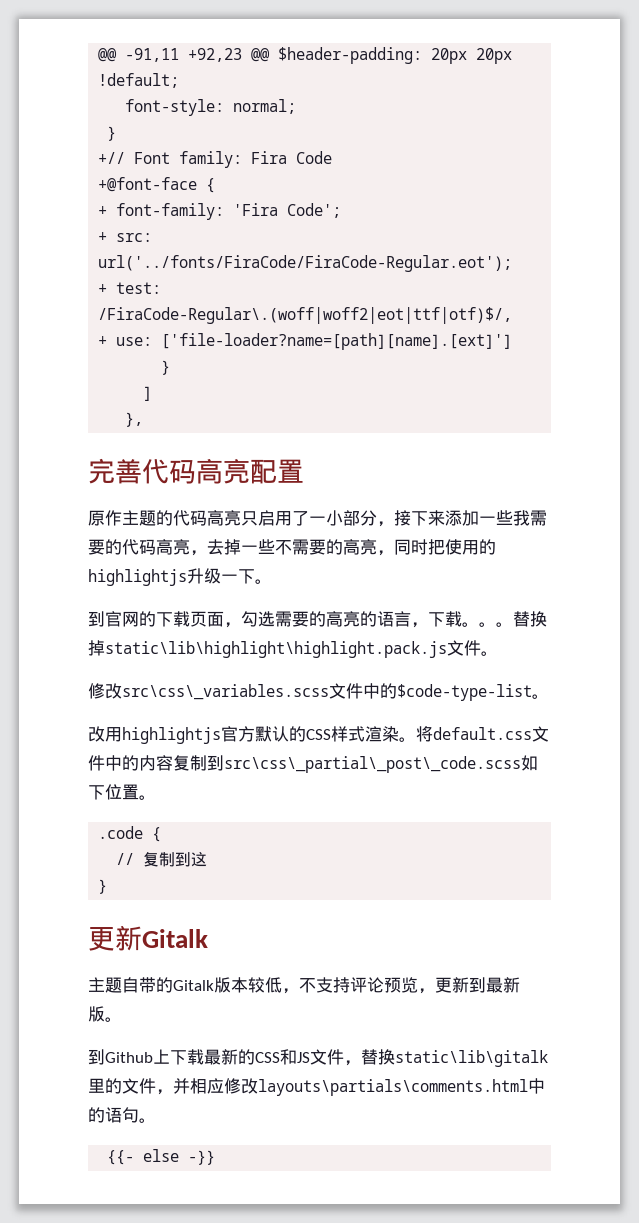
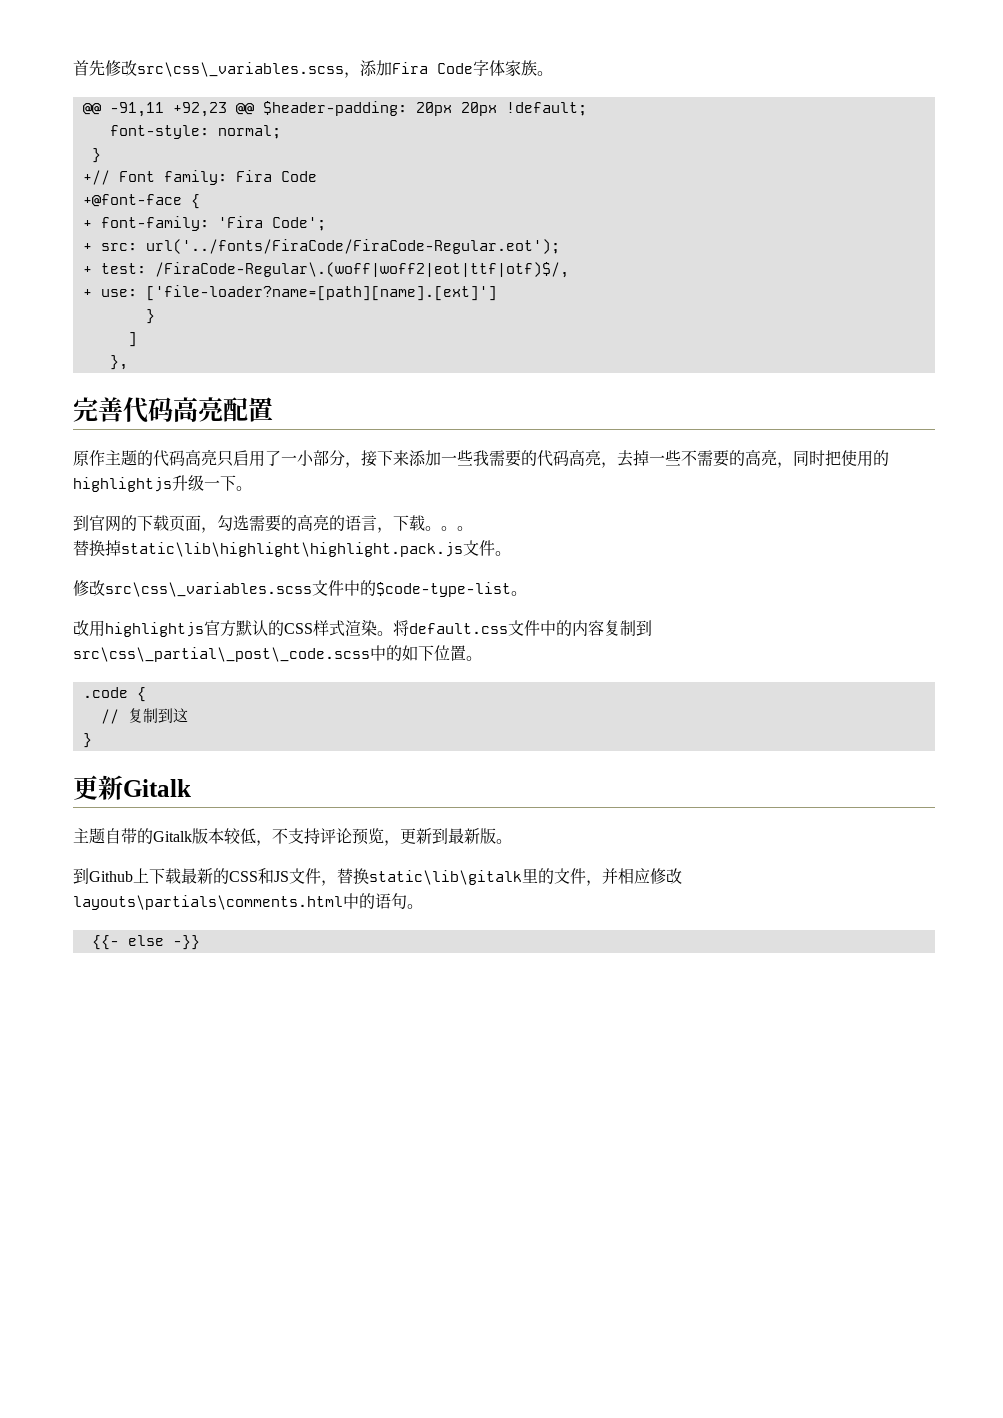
(98, 55) none -> [73,60,553,78] 首先修改src\css\_variables.scss，添加Fira Code字体家族。 //
(513, 624) none -> (473, 528) //
(521, 764) none -> [370,645,402,661] 中的

